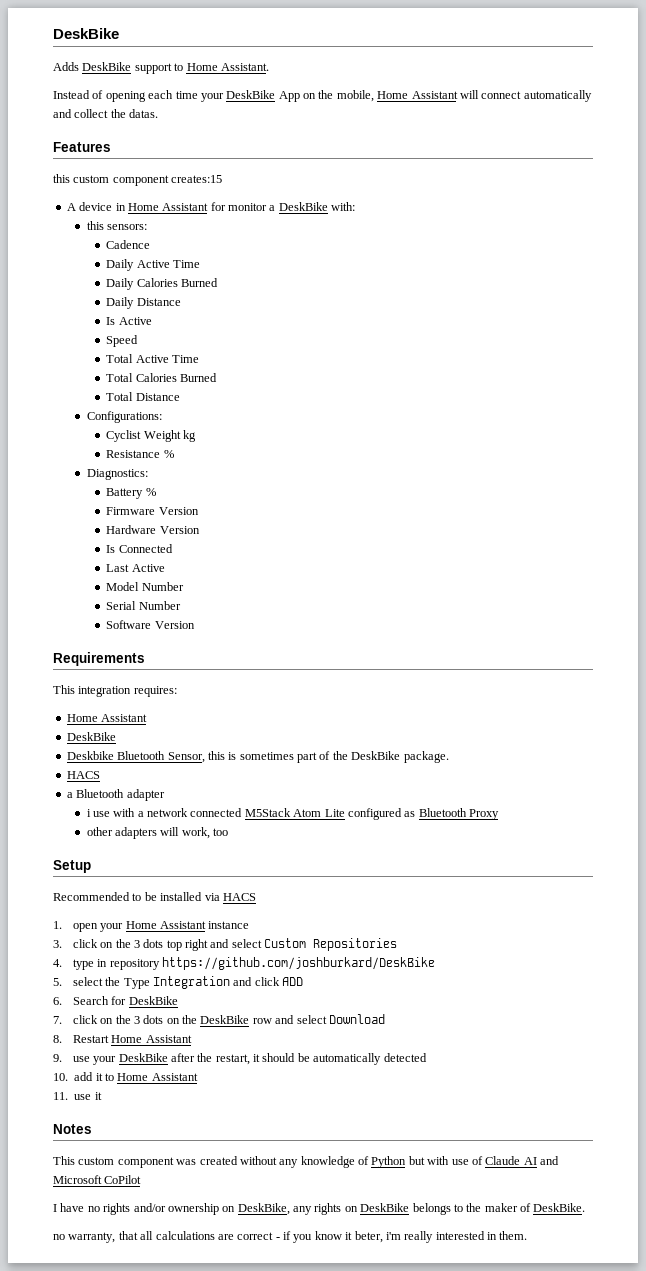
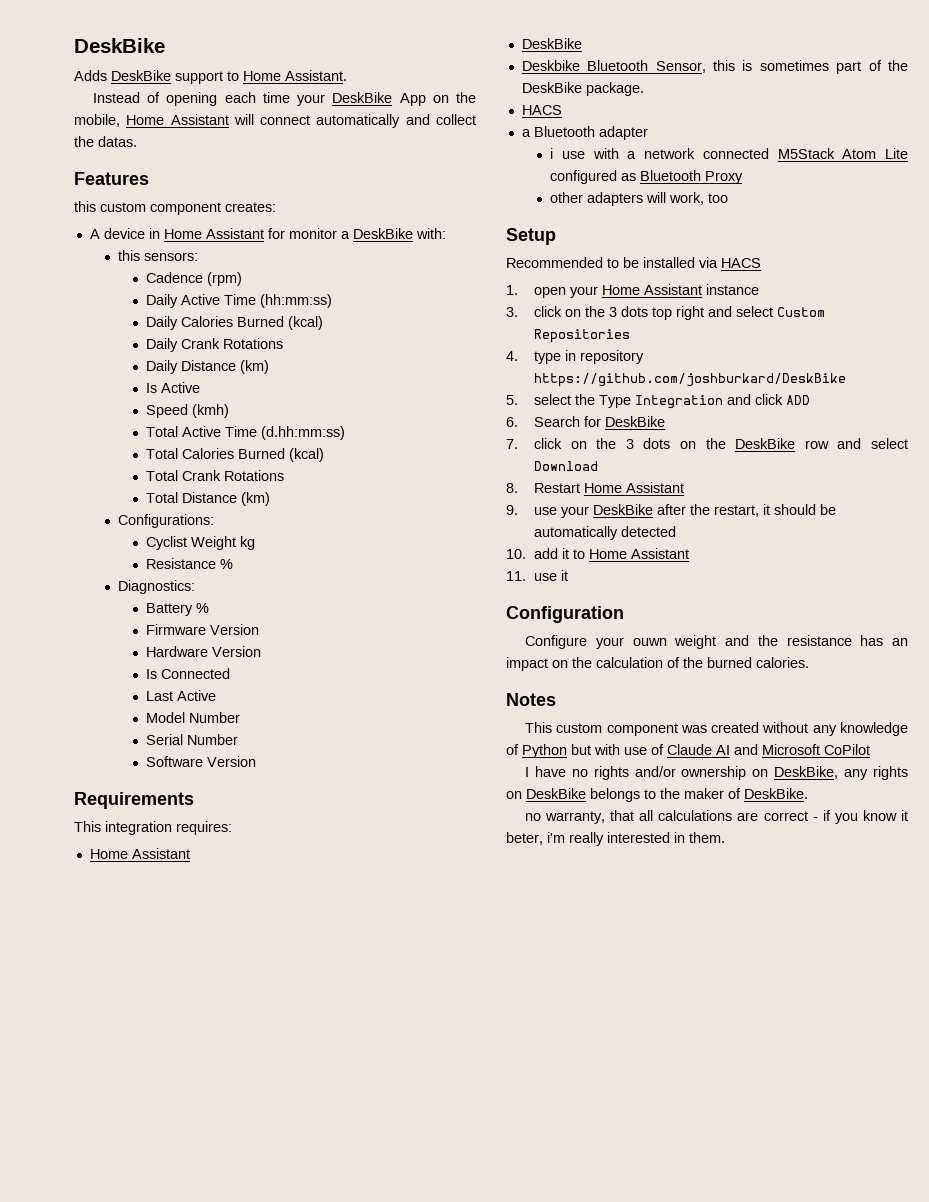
[171,175,223,183] creates:15 -> [225,202,276,212] creates:
(151, 244) none -> [207,272,243,286] (rpm)
(201, 264) none -> [260,294,333,308] (hh:mm:ss)
(219, 282) none -> [288,316,324,330] [146,338,284,352] (kcal) // Daily Crank Rotations
(181, 302) none -> [240,360,270,374] (km)
(139, 341) none -> [192,404,230,418] (kmh)
(200, 359) none -> [261,426,346,440] (d.hh:mm:ss)
(218, 377) none -> [289,448,325,462] [146,470,285,481] (kcal) // Total Crank Rotations
(180, 397) none -> [241,492,271,506] (km)
(102, 1096) none -> [506,606,624,623] [525,635,909,649] [506,657,809,671] // Configuration // Configure your ouwn weight and the resistance has an impact on the calculation of the burned calories.

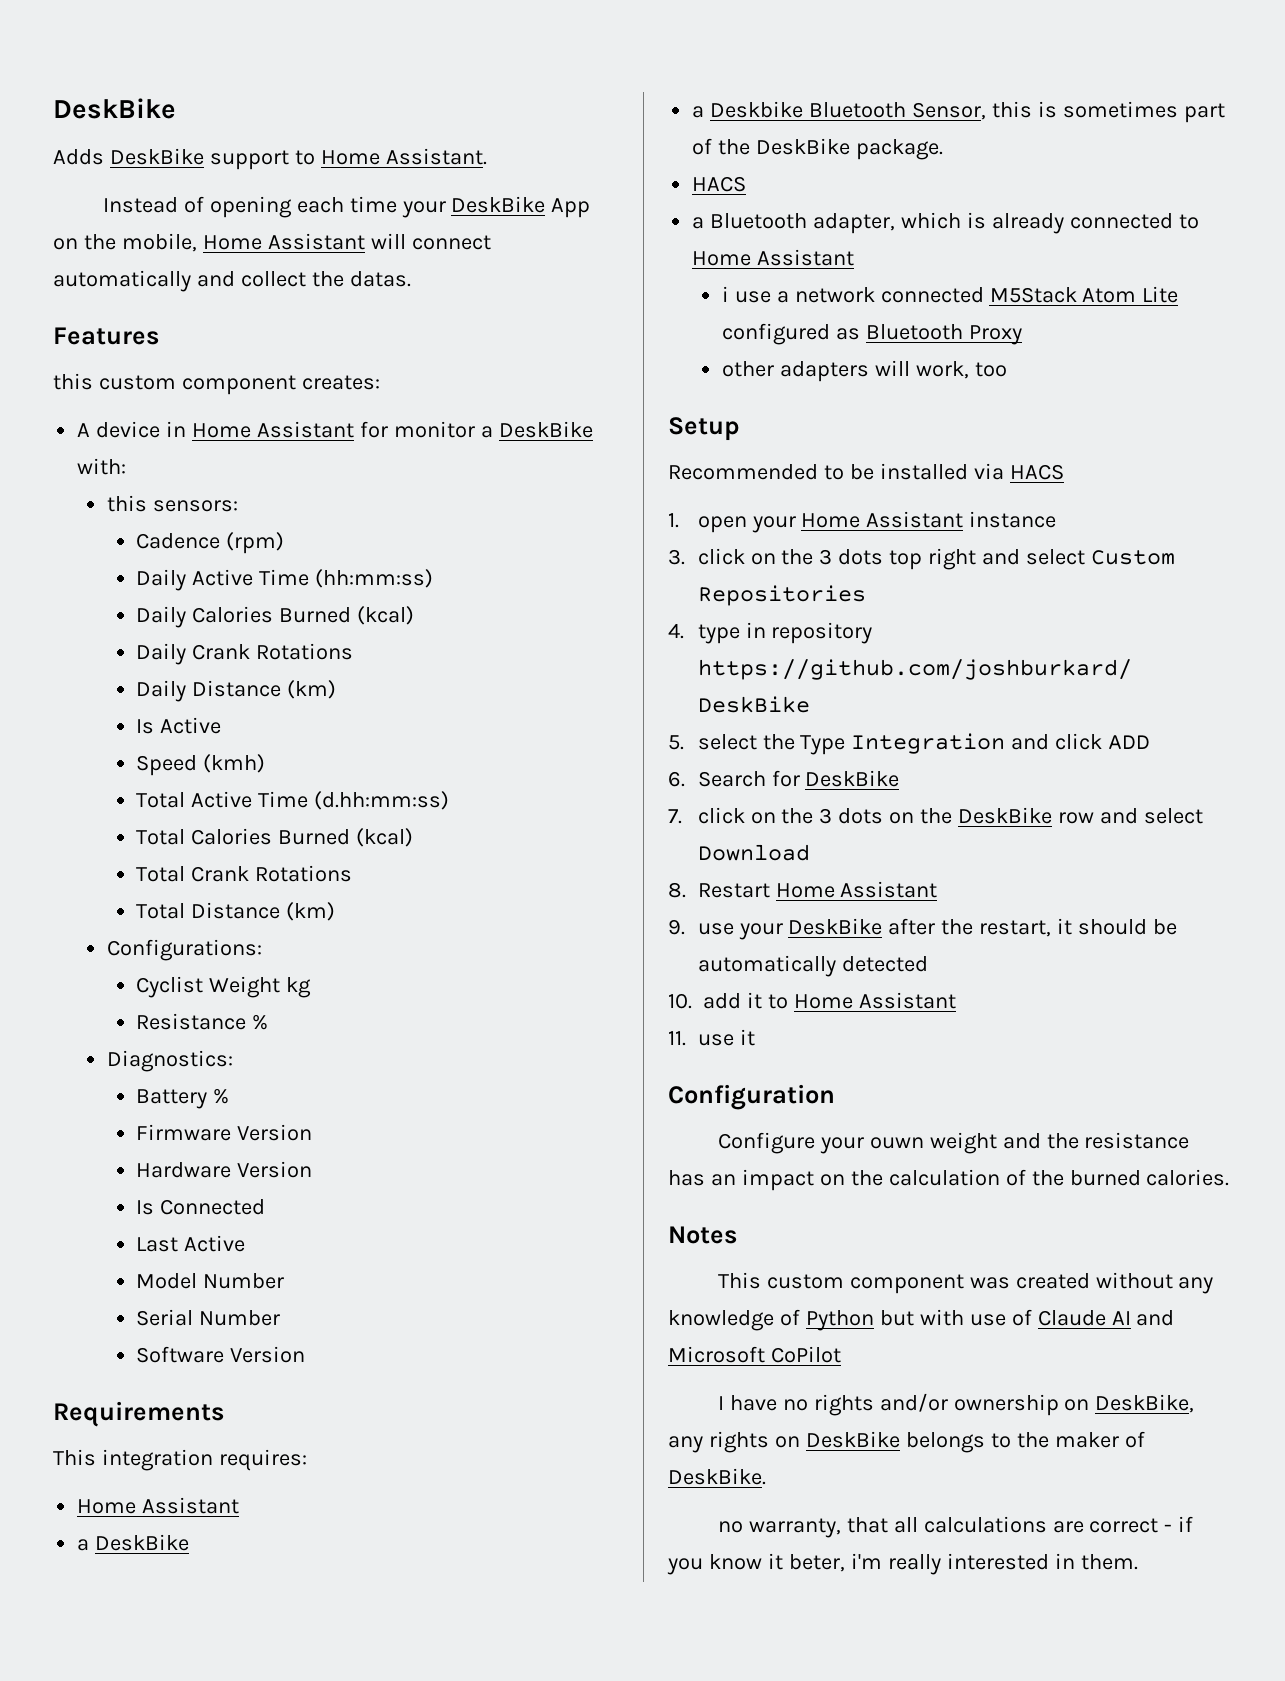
[521,38,582,49] DeskBike // -> [77,1534,190,1551] [692,106,705,118] a DeskBike // a
[598,126,648,140] adapter -> [813,212,1199,234] [692,249,855,266] adapter, which is already connected to Home Assistant
[592,148,619,159] with -> (771, 297) none

